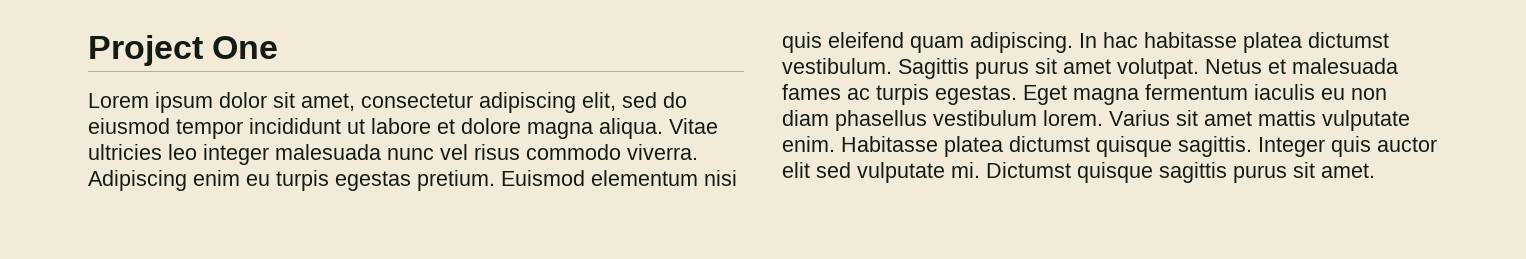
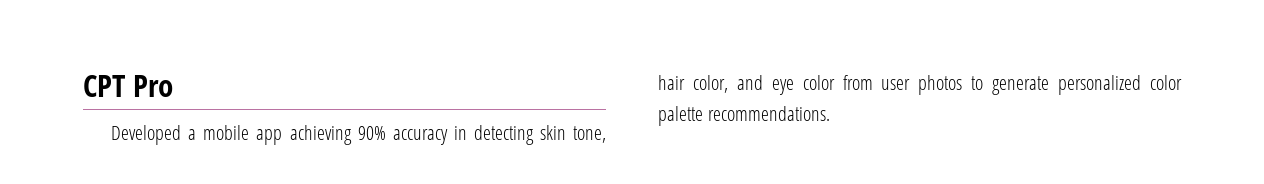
[88,35,279,66] [88,92,687,113] [88,118,718,139] [88,144,698,165] [88,170,737,191] [782,32,1389,53] [782,58,1398,79] [782,84,1387,105] [782,110,1410,131] [782,136,1437,157] [782,162,1375,183] Project One // Lorem ipsum dolor sit amet, consectetur adipiscing elit, sed do eiusmod tempor incididunt ut labore et dolore magna aliqua. Vitae ultricies leo integer malesuada nunc vel risus commodo viverra. Adipiscing enim eu turpis egestas pretium. Euismod elementum nisi quis eleifend quam adipiscing. In hac habitasse platea dictumst vestibulum. Sagittis purus sit amet volutpat. Netus et malesuada fames ac turpis egestas. Eget magna fermentum iaculis eu non diam phasellus vestibulum lorem. Varius sit amet mattis vulputate enim. Habitasse platea dictumst quisque sagittis. Integer quis auctor elit sed vulputate mi. Dictumst quisque sagittis purus sit amet. -> [83,75,174,97] [111,125,606,145] [658,75,1182,95] [658,106,831,126] CPT Pro // Developed a mobile app achieving 90% accuracy in detecting skin tone, hair color, and eye color from user photos to generate personalized color palette recommendations.

